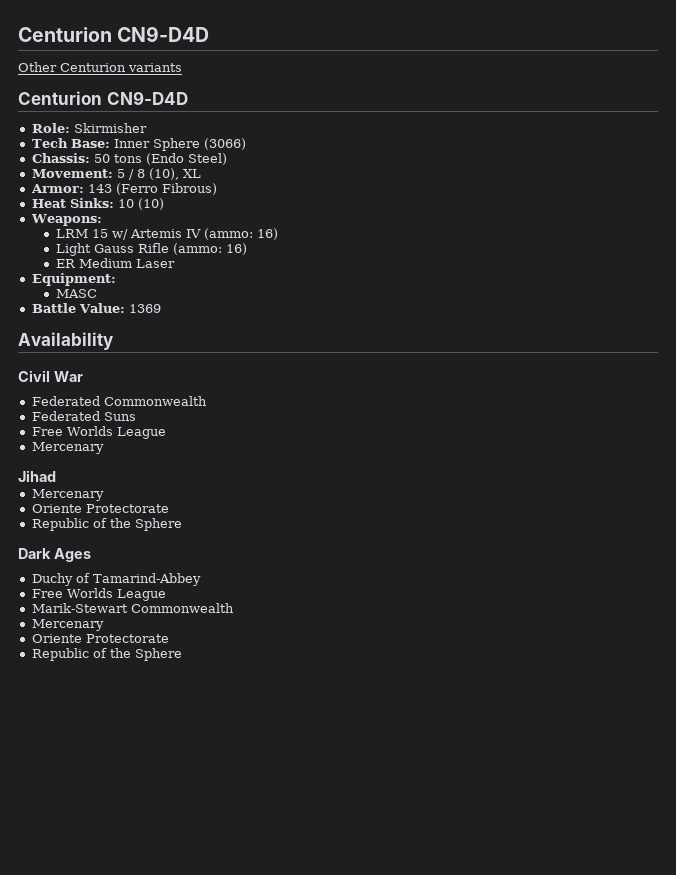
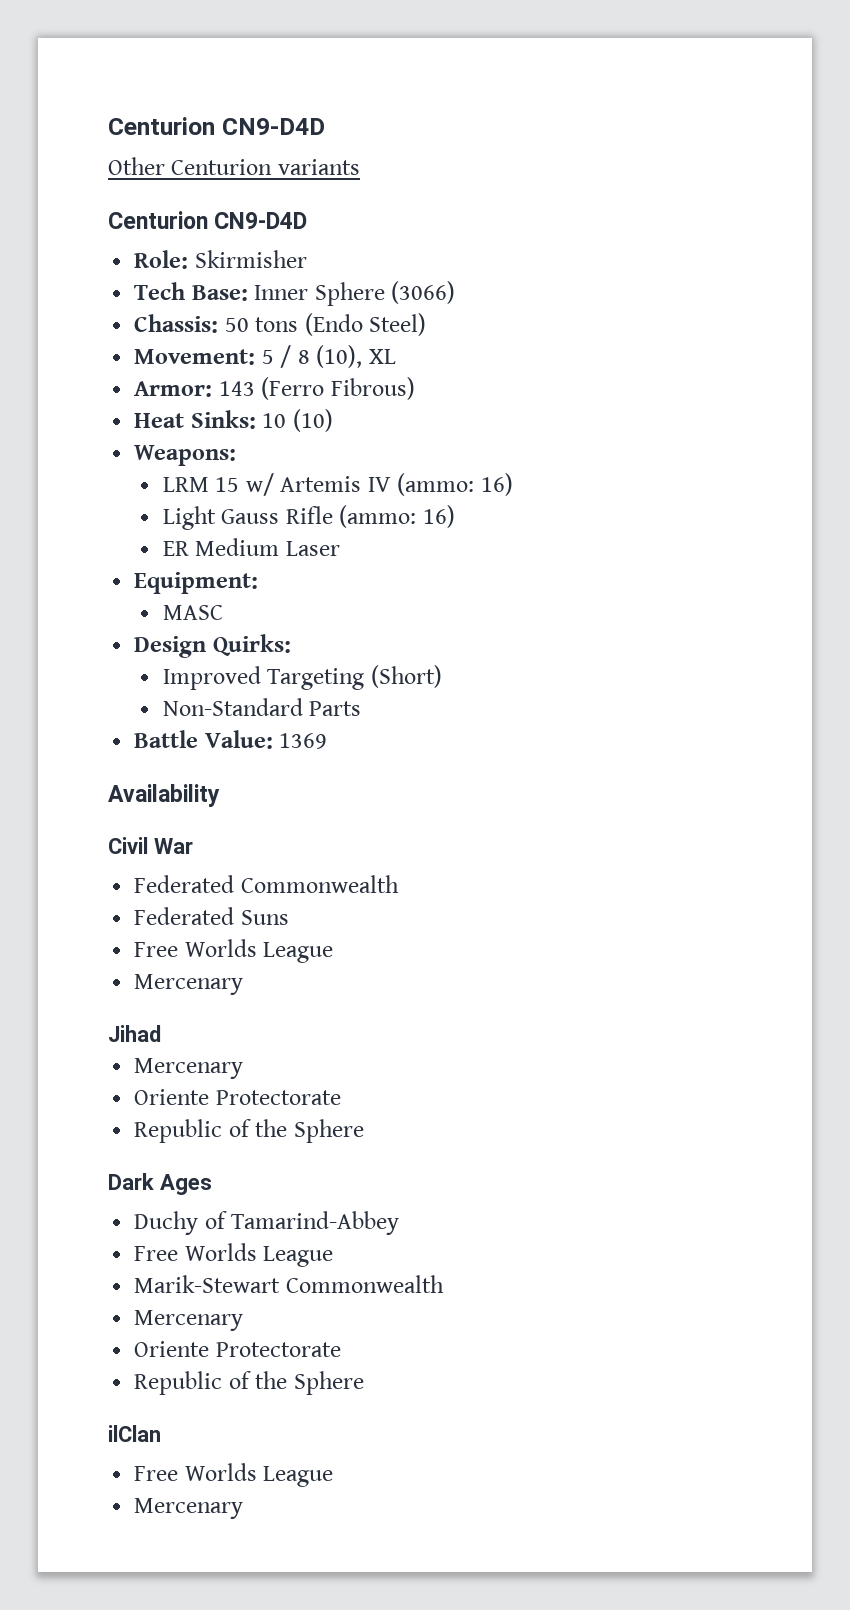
(97, 293) none -> [134,634,291,658] [162,665,442,690] [162,698,362,716] // Design Quirks: // Improved Targeting (Short) // Non-Standard Parts
(182, 654) none -> [108,1425,161,1442] [134,1463,334,1487] [134,1498,244,1519] // ilClan // Free Worlds League // Mercenary

